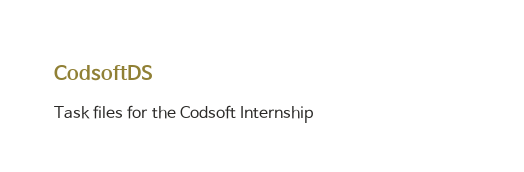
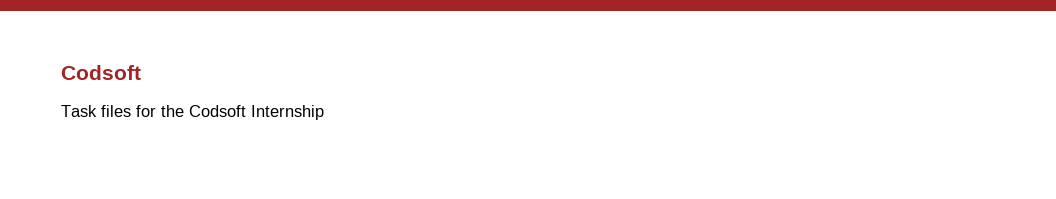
[54,65,153,81] CodsoftDS -> [61,65,141,80] Codsoft

